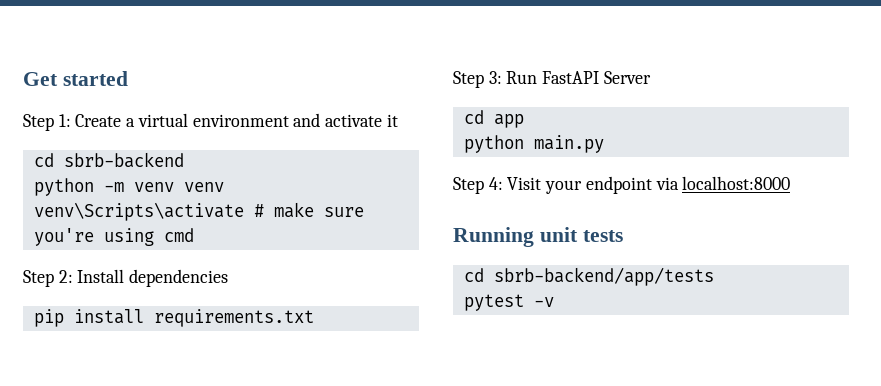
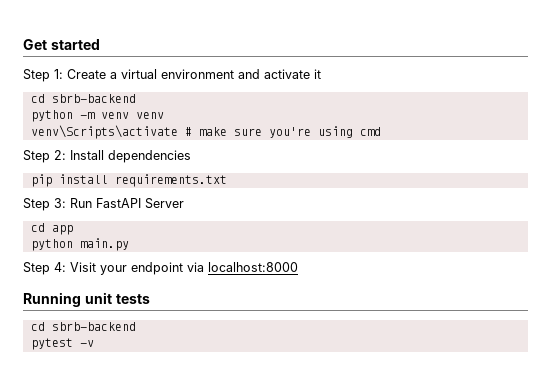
[493,267,714,286] sbrb-backend/app/tests -> [51,322,136,331] sbrb-backend

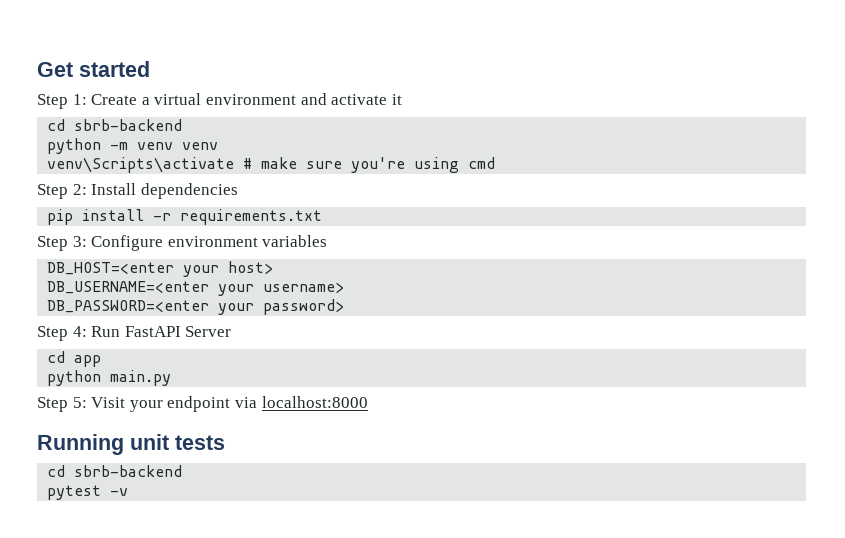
(108, 179) none -> [153,213,172,221] -r
(66, 203) none -> [91,235,328,251] [47,261,274,277] [47,281,345,296] [47,299,345,315] [37,326,87,341] Configure environment variables // DB_HOST=<enter your host> // DB_USERNAME=<enter your username> // DB_PASSWORD=<enter your password> // Step 4:
[54,262,66,272] 4: -> [72,397,87,408] 5:

